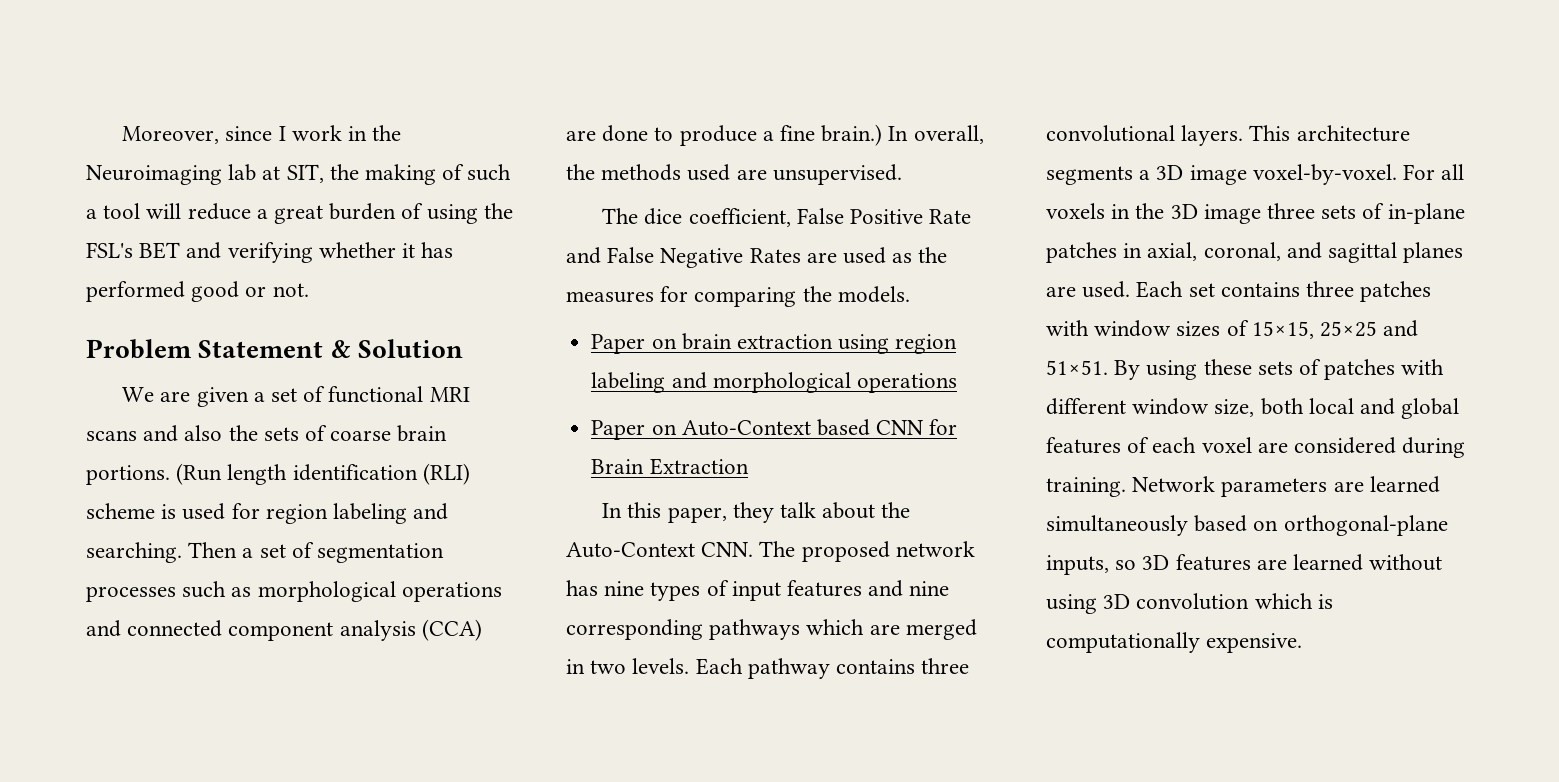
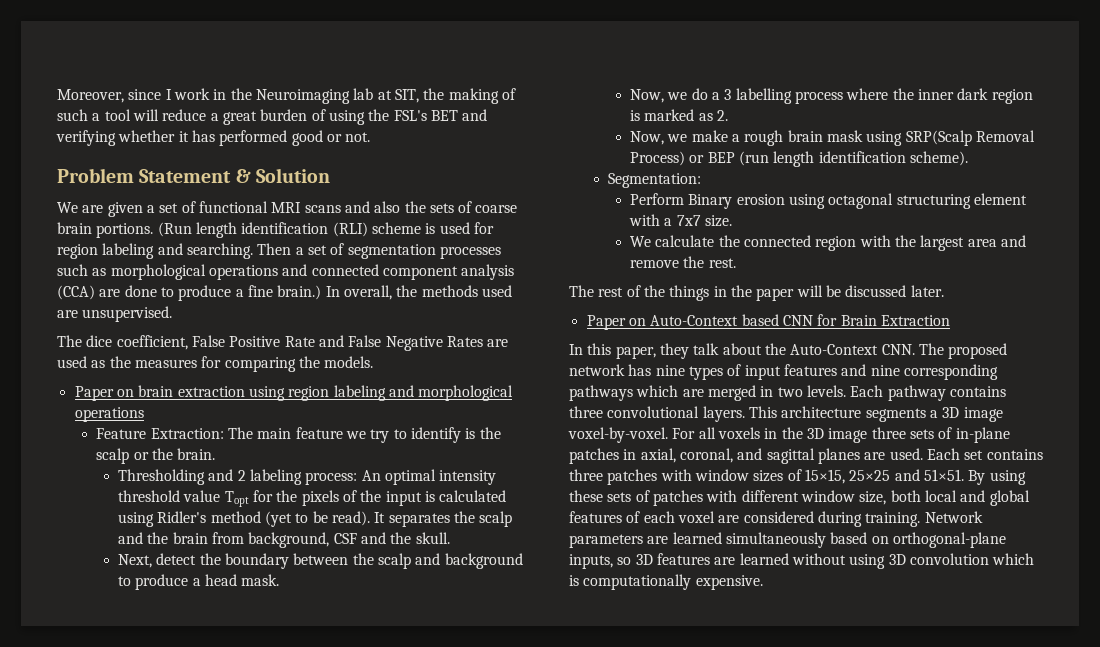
(957, 383) none -> [96,427,501,443] [96,448,216,464] [118,469,497,485] [118,490,507,507] [118,511,513,527] [118,532,450,548] [118,553,523,569] [118,574,280,590] [630,88,1033,104] [630,109,729,121] [630,130,1035,146] [630,151,968,167] [608,173,702,188] [630,193,1027,209] [629,214,733,227] [630,235,1026,251] [630,256,736,268] [569,285,944,301] // Feature Extraction: The main feature we try to identify is the scalp or the brain. // Thresholding and 2 labeling process: An optimal intensity threshold value Topt for the pixels of the input is calculated using Ridler's method (yet to be read). It separates the scalp and the brain from background, CSF and the skull. // Next, detect the boundary between the scalp and background to produce a head mask. // Now, we do a 3 labelling process where the inner dark region is marked as 2. // Now, we make a rough brain mask using SRP(Scalp Removal Process) or BEP (run length identification scheme). // Segmentation: // Perform Binary erosion using octagonal structuring element with a 7x7 size. // We calculate the connected region with the largest area and remove the rest. // The rest of the things in the paper will be discussed later.

